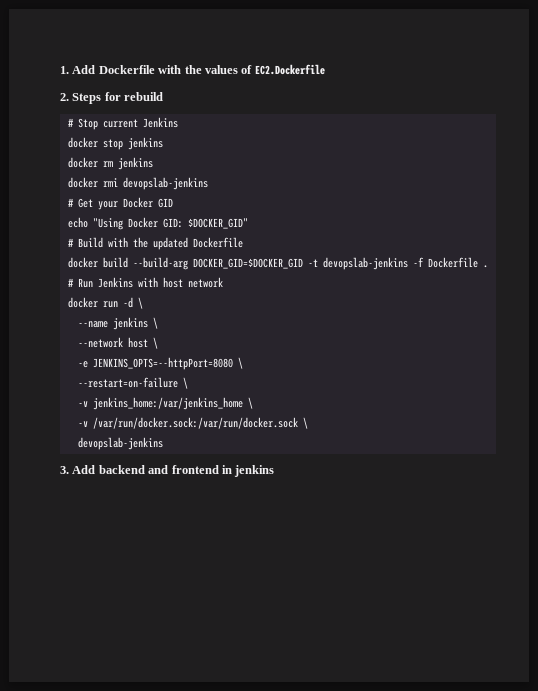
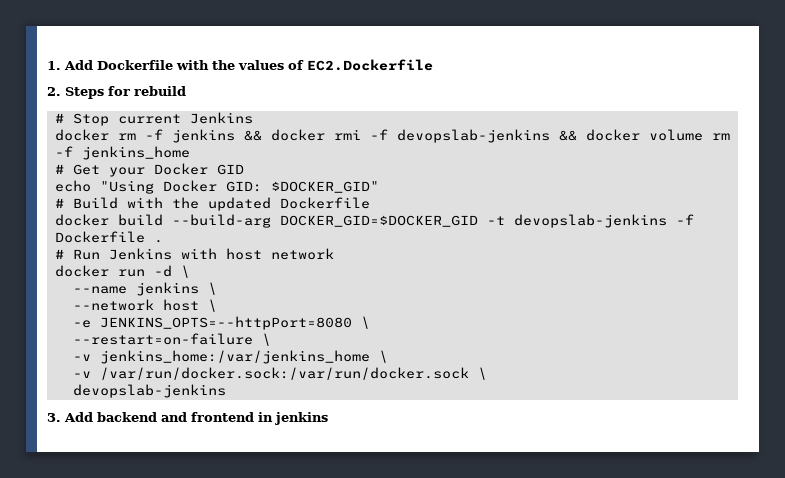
[102,137,163,150] [67,157,153,170] stop jenkins // docker rm jenkins // -> [117,129,262,143] rm -f jenkins &&
[122,177,208,190] devopslab-jenkins -> [369,129,730,143] [54,146,190,160] -f devopslab-jenkins && docker volume rm -f jenkins_home

